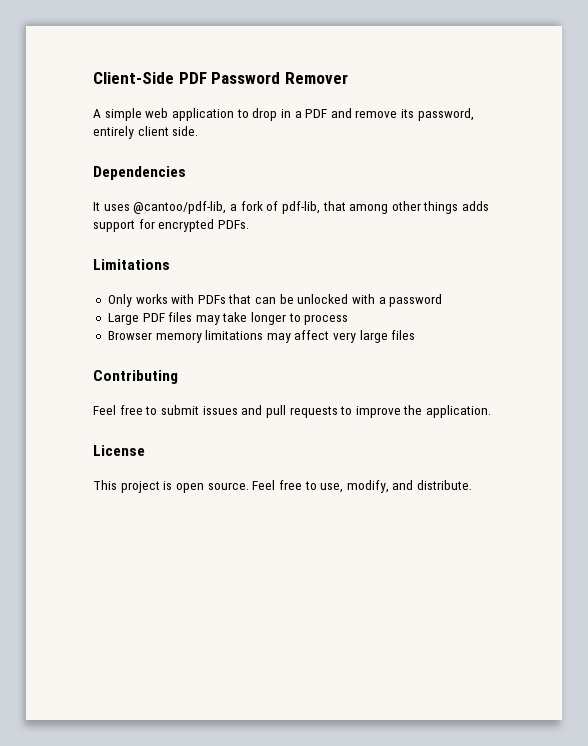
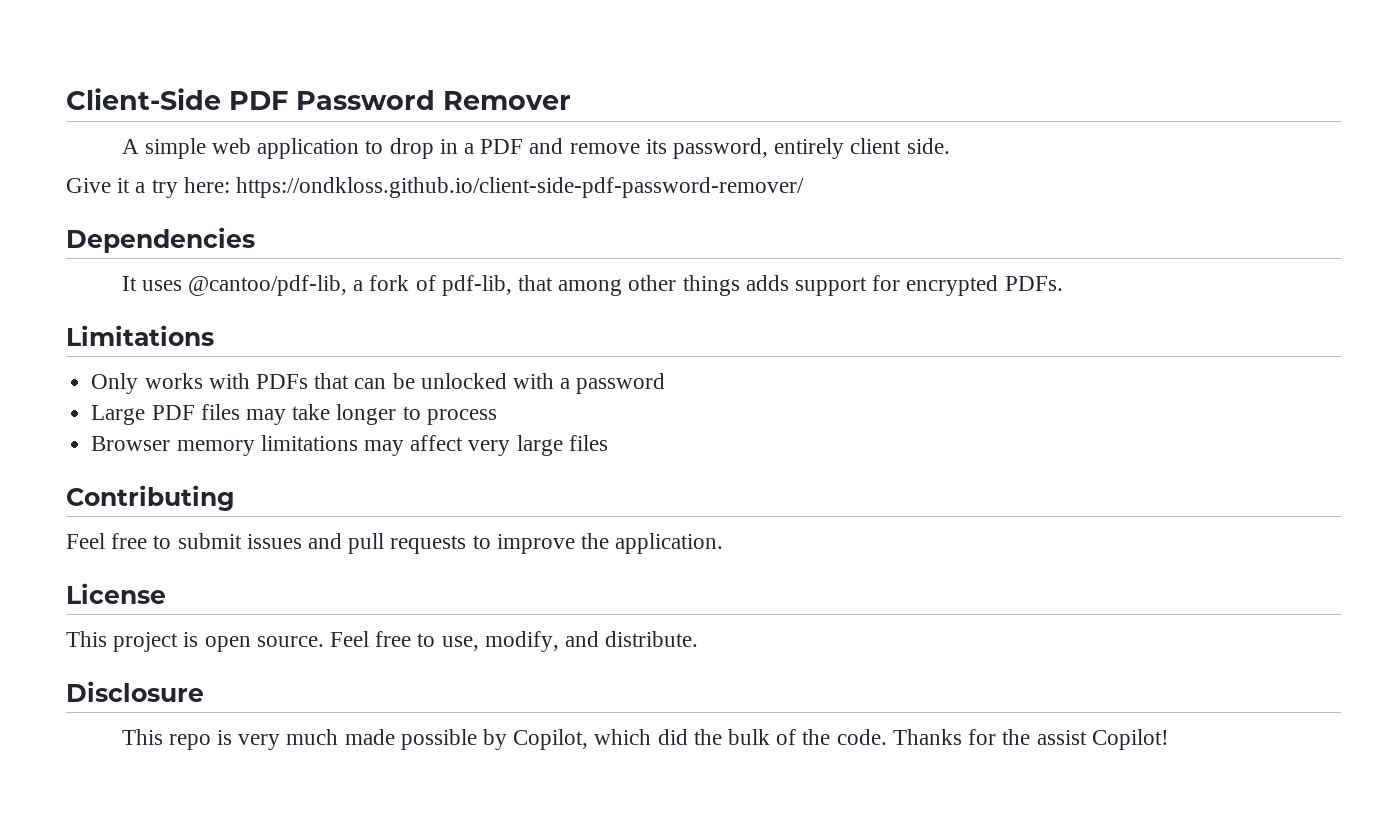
(199, 131) none -> [66,177,805,198] // Give it a try here: https://ondkloss.github.io/client-side-pdf-password-remover/
(473, 485) none -> [66,681,204,702] [121,729,1169,750] // Disclosure // This repo is very much made possible by Copilot, which did the bulk of the code. Thanks for the assist Copilot!

